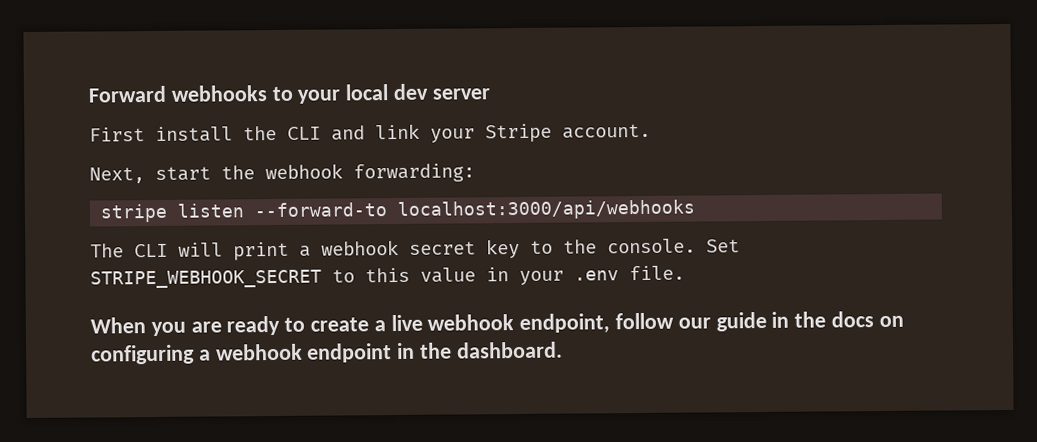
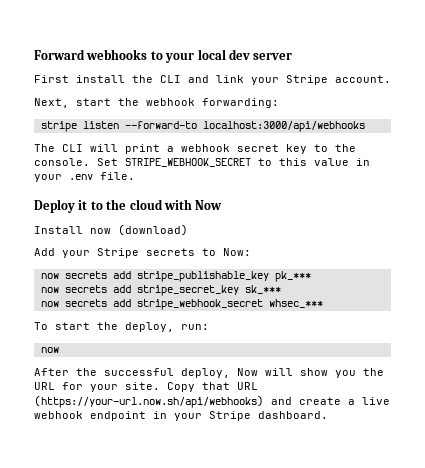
[90,311,904,337] [91,342,453,365] When you are ready to create a live webhook endpoint, follow our guide in the docs on configuring a webhook endpoint in the -> [34,199,223,213] [34,224,188,236] [34,248,251,258] [40,271,311,282] [40,285,281,296] [40,299,323,310] [34,322,209,332] [40,347,59,353] [34,368,384,378] [34,382,258,392] [34,395,390,408] [34,411,251,421] Deploy it to the cloud with Now // Install now (download) // Add your Stripe secrets to Now: // now secrets add stripe_publishable_key pk_*** // now secrets add stripe_secret_key sk_*** // now secrets add stripe_webhook_secret whsec_*** // To start the deploy, run: // now // After the successful deploy, Now will show you the URL for your site. Copy that URL (https://your-url.now.sh/api/webhooks) and create a live webhook endpoint in your Stripe

